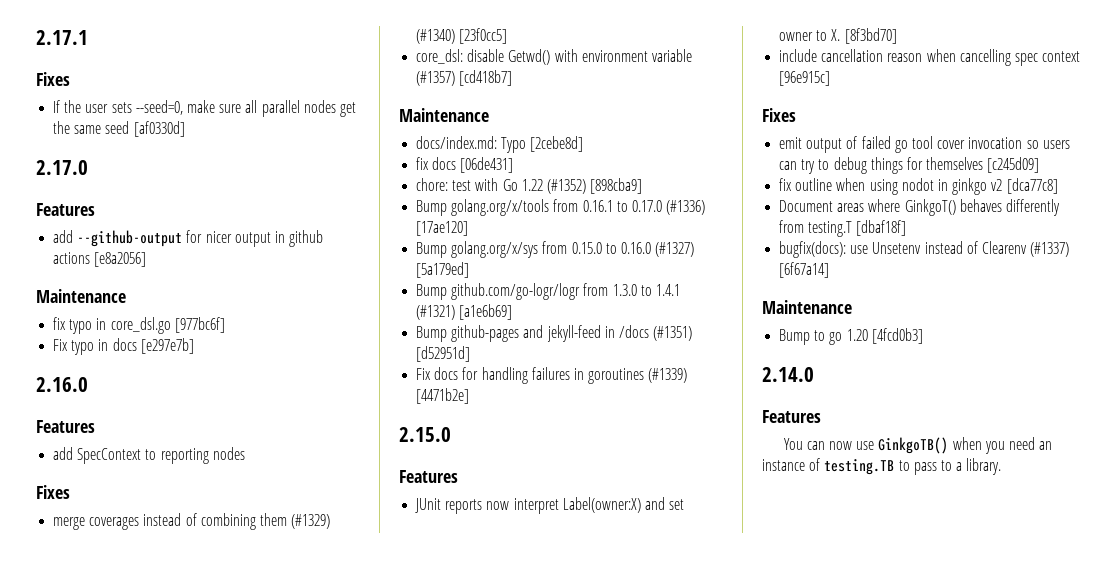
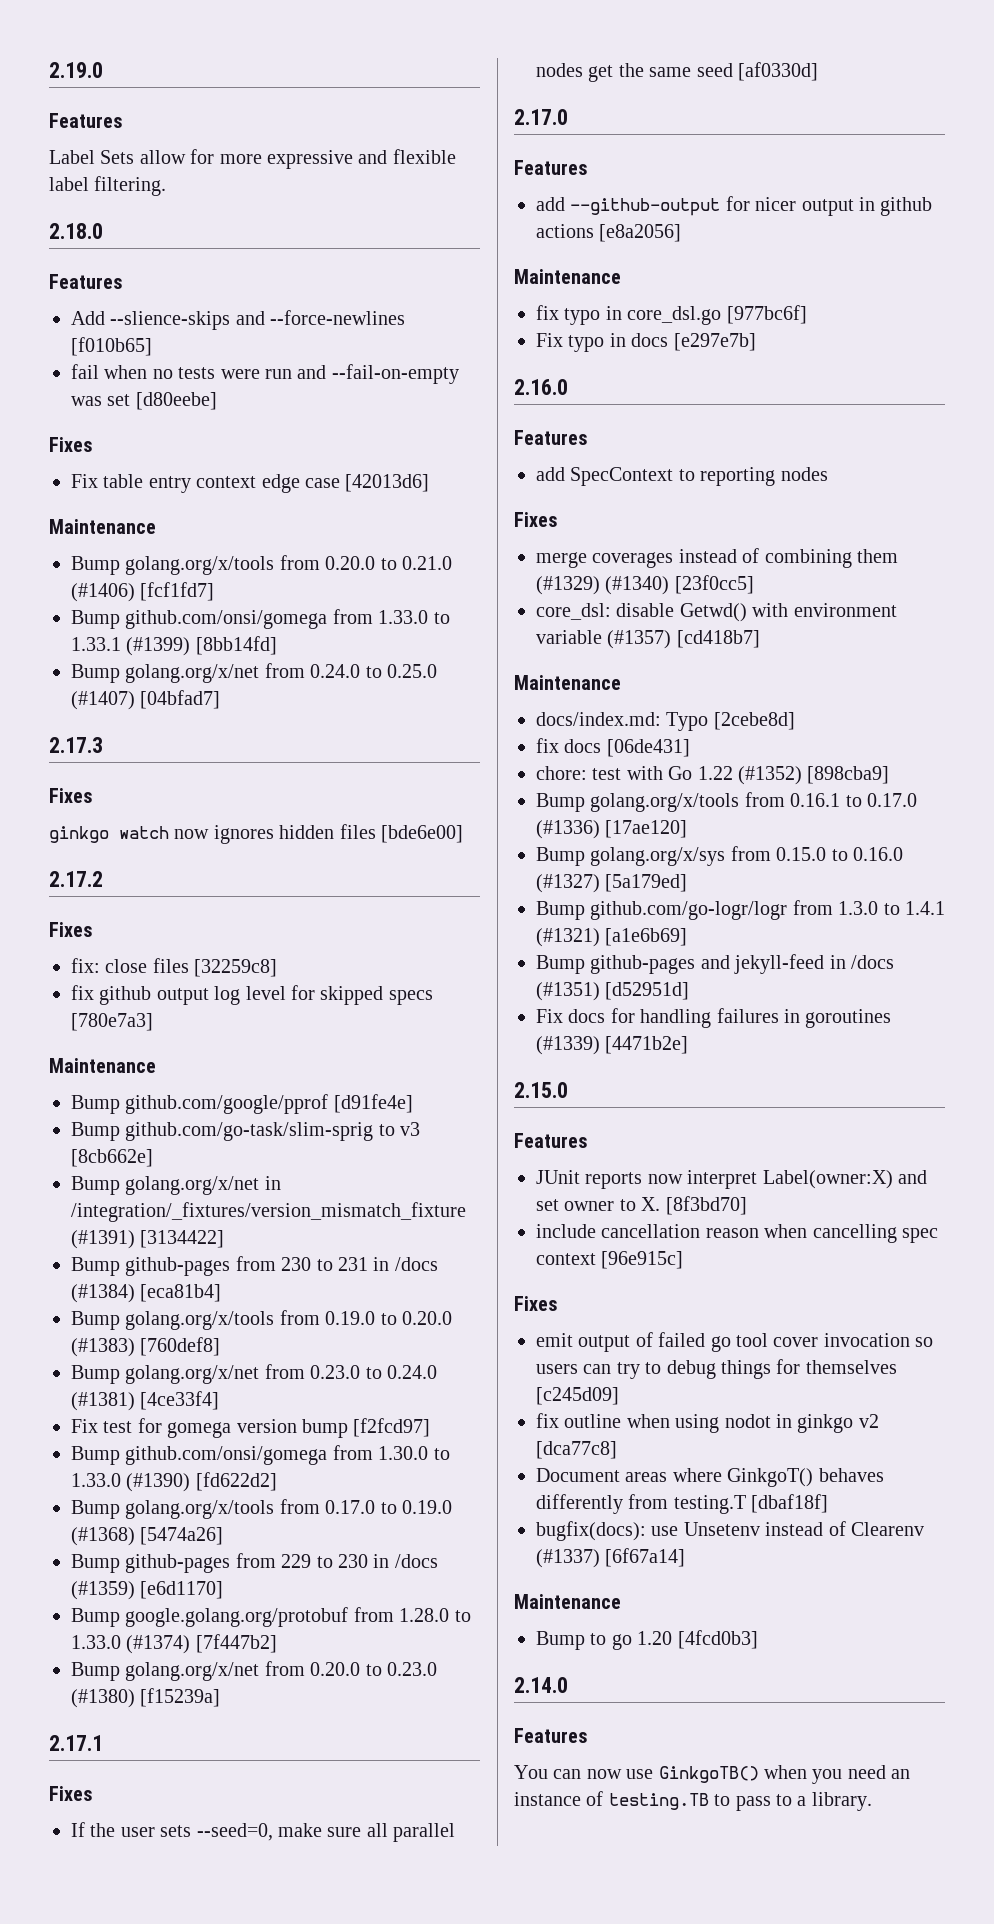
(36, 37) none -> [49,62,103,78] [49,113,123,128] [49,149,456,169] [49,176,167,196] [49,223,103,239] [49,274,123,289] [71,310,406,330] [71,337,152,356] [71,364,459,384] [71,392,217,410] [49,437,93,452] [71,474,430,493] [49,519,156,534] [71,555,452,575] [71,582,215,602] [71,609,450,629] [71,636,277,656] [71,663,437,683] [71,690,221,710] [49,737,103,753] [49,788,93,803] [49,824,463,844] [49,871,103,887] [49,922,93,937] [71,958,278,977] [71,985,433,1005] [71,1013,153,1031] [49,1058,156,1073] [71,1094,413,1114] [71,1122,421,1141] [71,1149,153,1167] [71,1176,281,1195] [71,1202,466,1222] [71,1230,225,1249] [71,1256,438,1276] [71,1284,222,1303] [71,1310,452,1330] [71,1337,221,1357] [71,1364,437,1384] [71,1391,220,1411] [71,1418,431,1438] [71,1445,450,1465] [71,1472,277,1492] [71,1499,452,1519] [71,1527,224,1546] [71,1553,438,1573] [71,1581,224,1600] [71,1607,471,1627] [71,1634,277,1654] [71,1661,437,1681] [71,1688,221,1708] 2.19.0 // Features // Label Sets allow for more expressive and flexible label filtering. // 2.18.0 // Features // Add --slience-skips and --force-newlines [f010b65] // fail when no tests were run and --fail-on-empty was set [d80eebe] // Fixes // Fix table entry context edge case [42013d6] // Maintenance // Bump golang.org/x/tools from 0.20.0 to 0.21.0 (#1406) [fcf1fd7] // Bump github.com/onsi/gomega from 1.33.0 to 1.33.1 (#1399) [8bb14fd] // Bump golang.org/x/net from 0.24.0 to 0.25.0 (#1407) [04bfad7] // 2.17.3 // Fixes // ginkgo watch now ignores hidden files [bde6e00] // 2.17.2 // Fixes // fix: close files [32259c8] // fix github output log level for skipped specs [780e7a3] // Maintenance // Bump github.com/google/pprof [d91fe4e] // Bump github.com/go-task/slim-sprig to v3 [8cb662e] // Bump golang.org/x/net in /integration/_fixtures/version_mismatch_fixture (#1391) [3134422] // Bump github-pages from 230 to 231 in /docs (#1384) [eca81b4] // Bump golang.org/x/tools from 0.19.0 to 0.20.0 (#1383) [760def8] // Bump golang.org/x/net from 0.23.0 to 0.24.0 (#1381) [4ce33f4] // Fix test for gomega version bump [f2fcd97] // Bump github.com/onsi/gomega from 1.30.0 to 1.33.0 (#1390) [fd622d2] // Bump golang.org/x/tools from 0.17.0 to 0.19.0 (#1368) [5474a26] // Bump github-pages from 229 to 230 in /docs (#1359) [e6d1170] // Bump google.golang.org/protobuf from 1.28.0 to 1.33.0 (#1374) [7f447b2] // Bump golang.org/x/net from 0.20.0 to 0.23.0 (#1380) [f15239a] //

